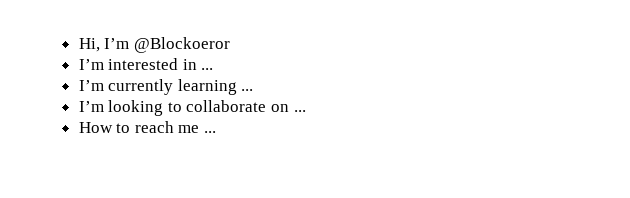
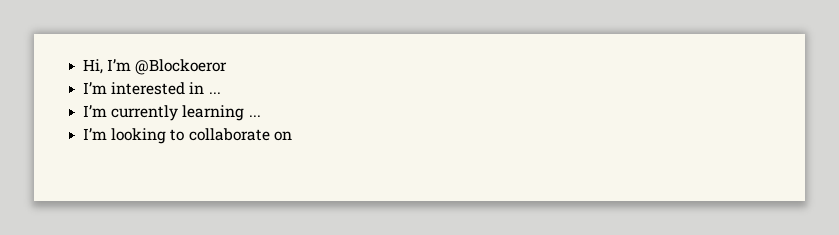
[293,110,306,112] [78,121,217,133] ... // How to reach me ... -> (292, 136) none

